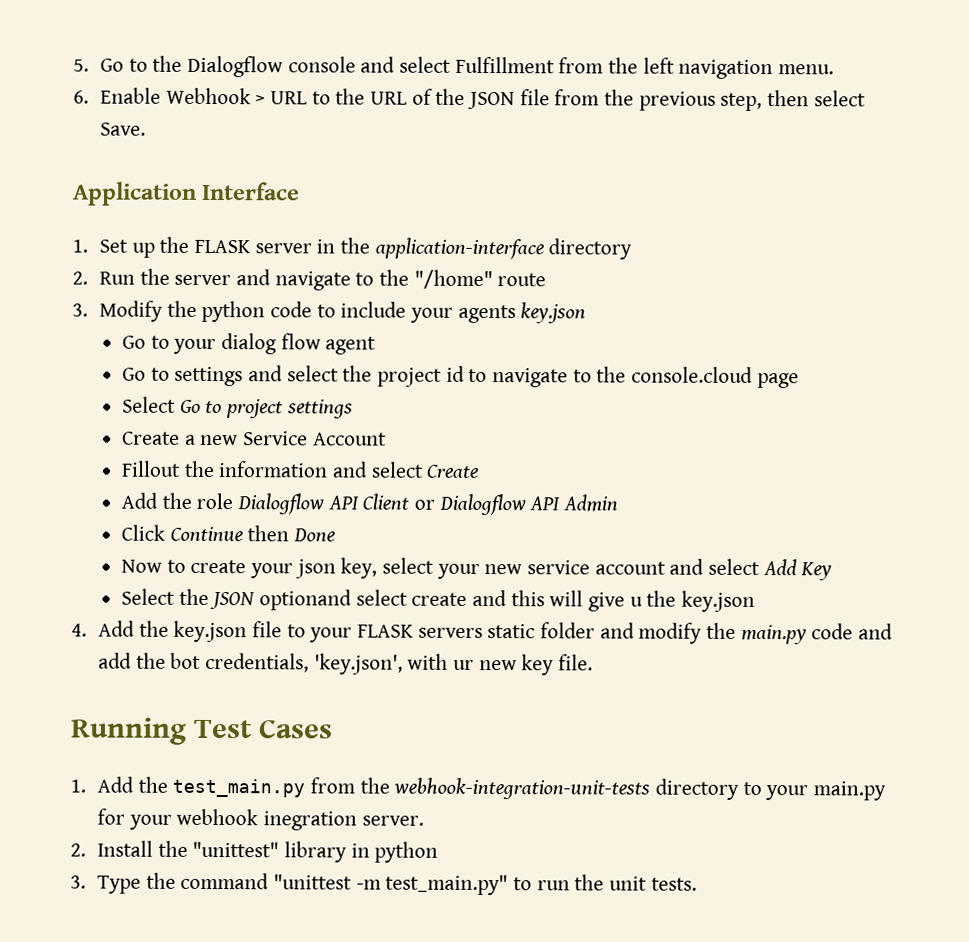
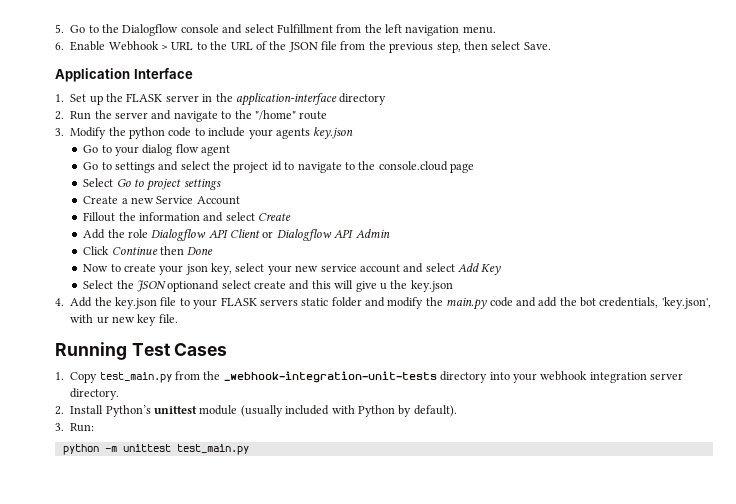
[96,776,168,793] Add the -> [70,372,98,383] Copy
[393,777,886,801] [96,808,424,831] [70,840,439,863] [70,872,697,896] webhook-integration-unit-tests directory to your main.py for your webhook inegration server. // 2. Install the "unittest" library in python // 3. Type the command "unittest -m test_main.py" to run the unit tests. -> [223,371,683,383] [70,388,120,400] [55,405,457,417] [55,423,95,432] [62,444,249,455] _webhook-integration-unit-tests directory into your webhook integration server directory. // 2. Install Python’s unittest module (usually included with Python by default). // 3. Run: // python -m unittest test_main.py

